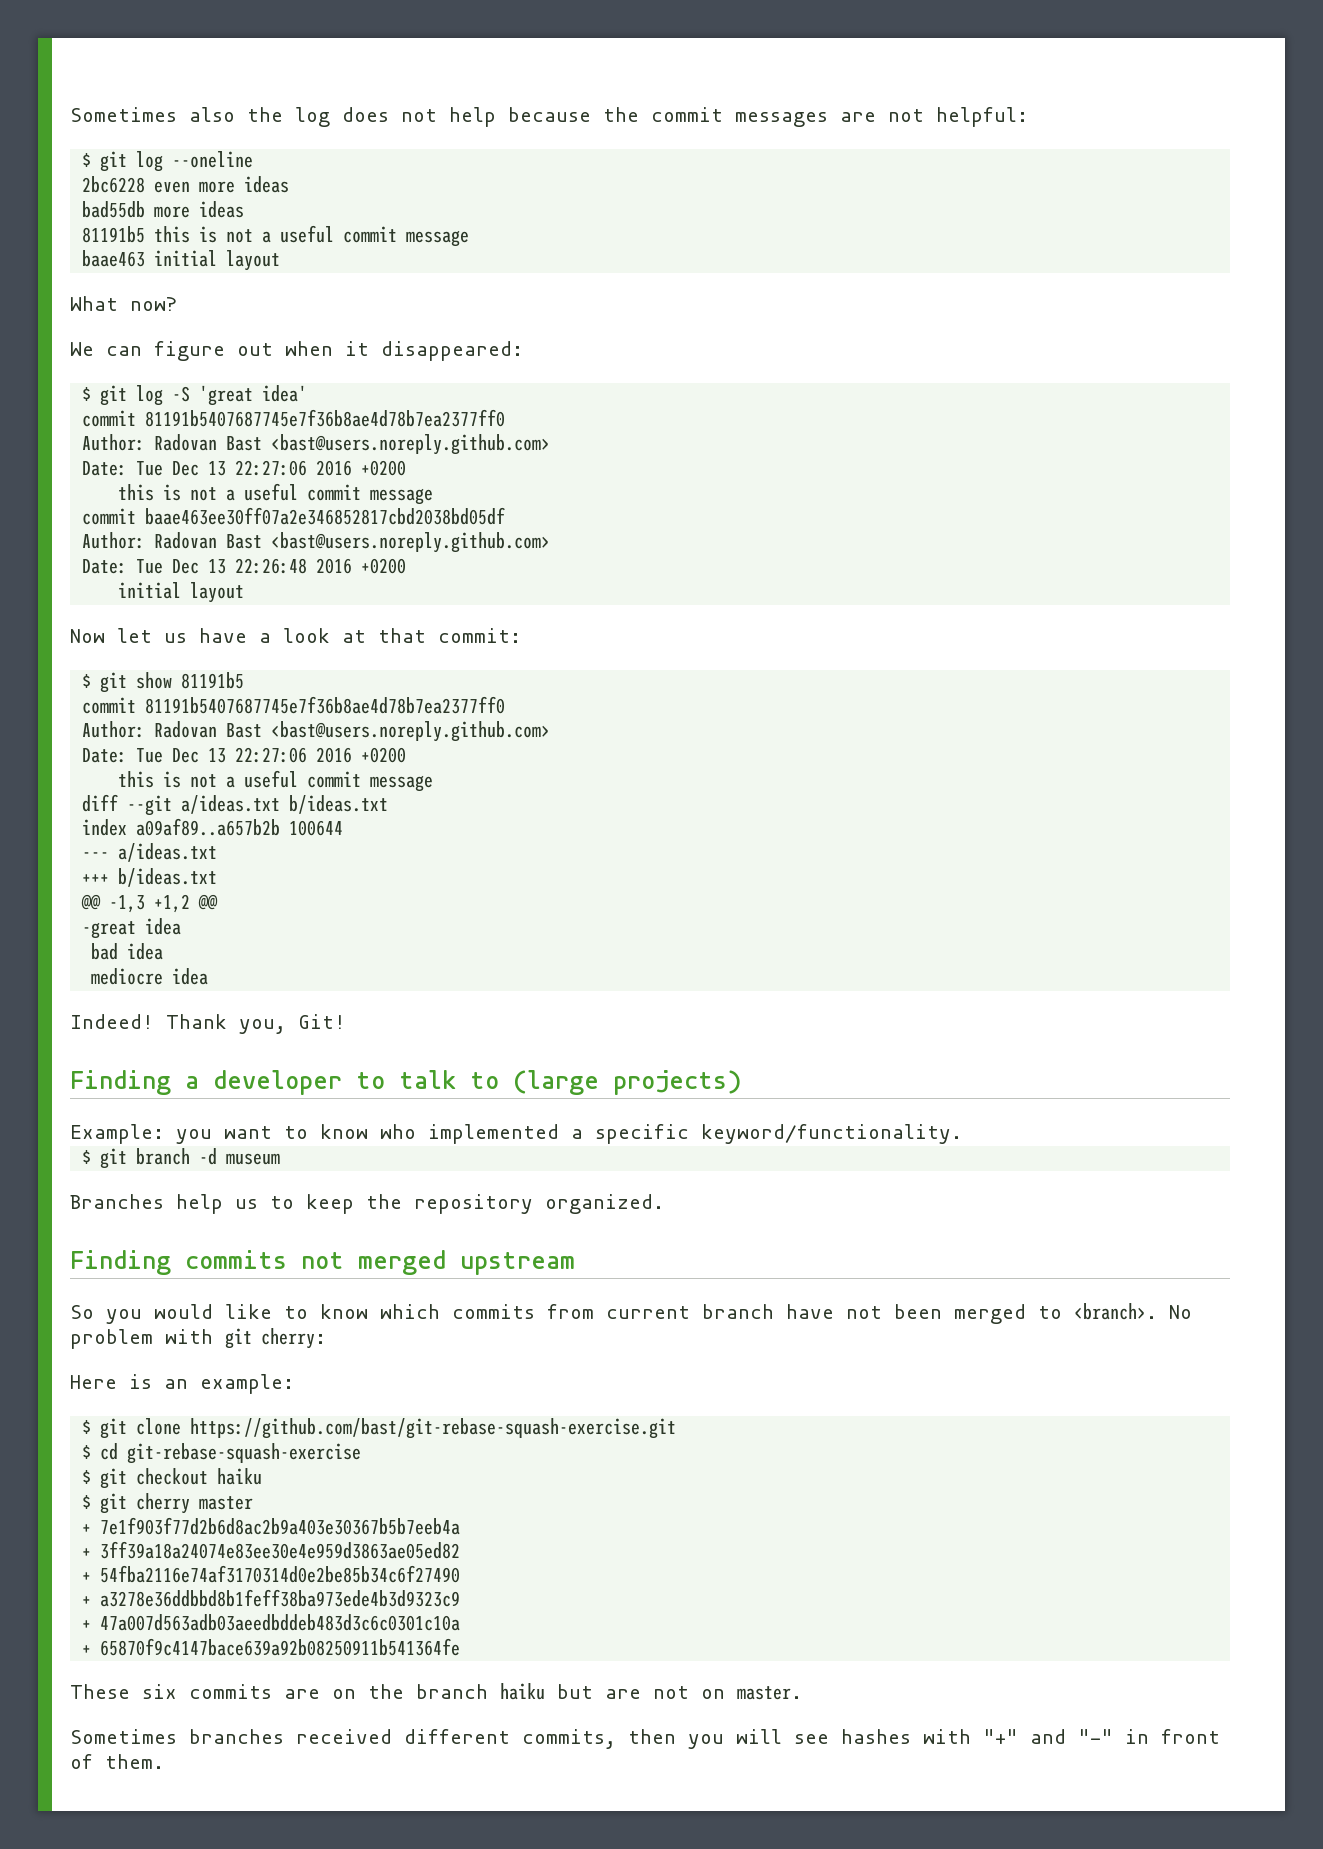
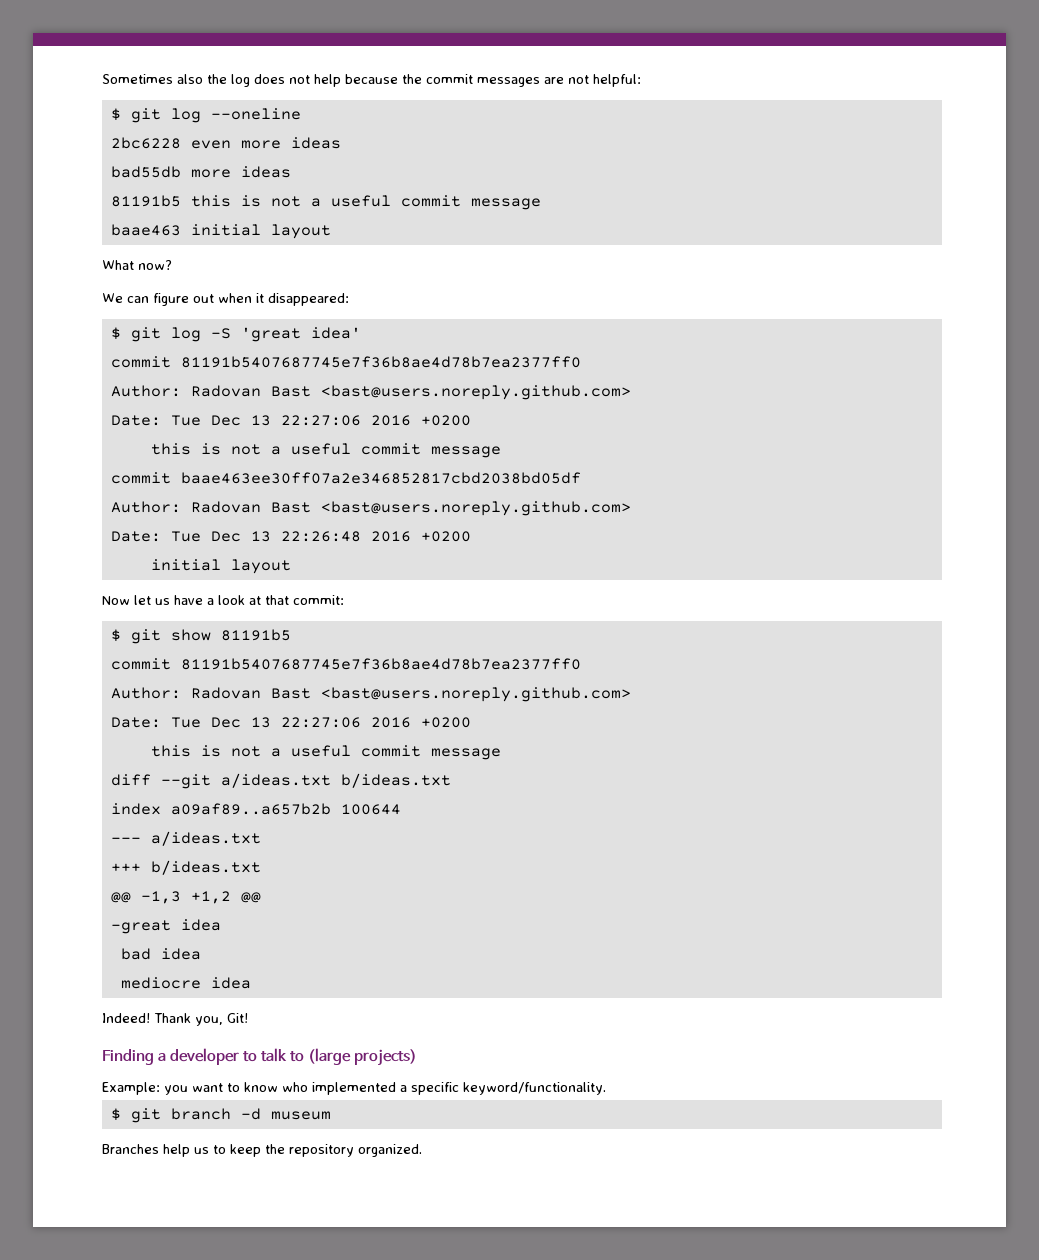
[70,1250,575,1275] [70,1303,1192,1324] [70,1328,326,1349] [70,1374,294,1394] [82,1418,677,1439] [82,1443,362,1464] [82,1468,263,1489] [82,1493,254,1514] [82,1517,461,1535] [82,1541,461,1559] [82,1565,461,1583] [82,1589,461,1607] [82,1614,461,1631] [82,1638,461,1656] [70,1683,802,1700] [70,1729,1220,1749] [70,1754,164,1769] // Finding commits not merged upstream // So you would like to know which commits from current branch have not been merged to <branch>. No problem with git cherry: // Here is an example: // $ git clone https://github.com/bast/git-rebase-squash-exercise.git // $ cd git-rebase-squash-exercise // $ git checkout haiku // $ git cherry master // + 7e1f903f77d2b6d8ac2b9a403e30367b5b7eeb4a // + 3ff39a18a24074e83ee30e4e959d3863ae05ed82 // + 54fba2116e74af3170314d0e2be85b34c6f27490 // + a3278e36ddbbd8b1feff38ba973ede4b3d9323c9 // + 47a007d563adb03aeedbddeb483d3c6c0301c10a // + 65870f9c4147bace639a92b08250911b541364fe // These six commits are on the branch haiku but are not on master. // Sometimes branches received different commits, then you will see hashes with "+" and "-" in front of them. -> (422, 1150) none

